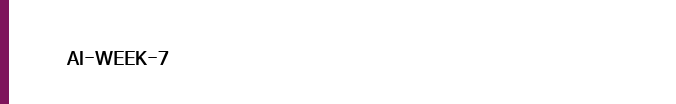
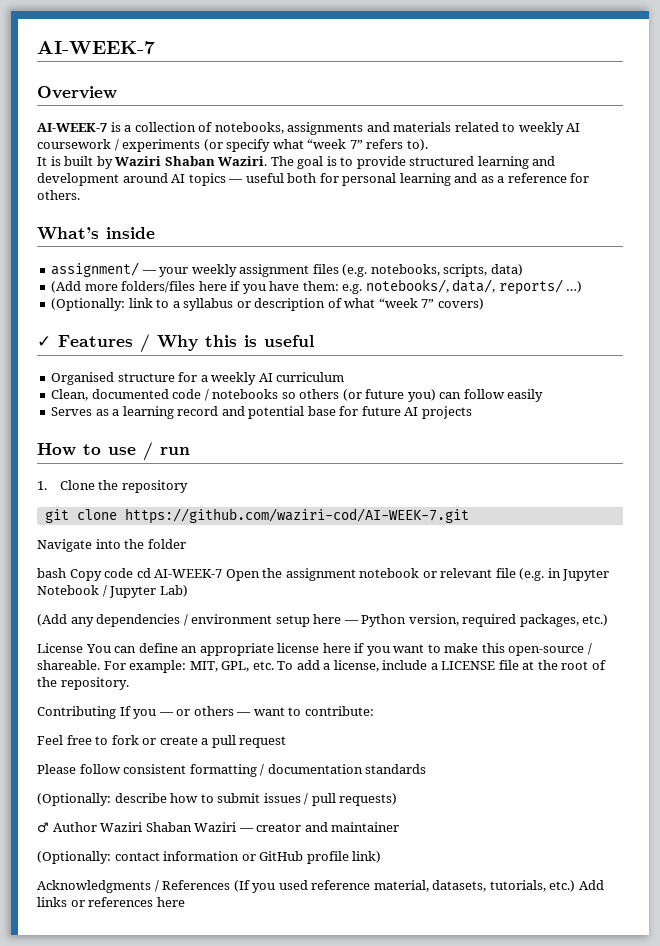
[66,51,169,65] AI-WEEK-7 -> [37,41,155,54] [37,86,117,99] [37,122,581,135] [37,139,428,152] [37,156,556,169] [37,173,590,186] [37,190,80,200] [37,227,155,240] [51,262,523,277] [51,279,583,295] [51,298,484,311] [37,334,314,353] [51,372,345,385] [51,389,544,402] [51,406,472,419] [37,442,190,461] [37,480,188,493] [44,508,469,524] [37,539,186,552] [37,568,610,581] [37,585,188,598] [37,614,609,627] [37,643,592,656] [37,660,606,673] [37,677,129,690] [37,706,374,719] [37,735,287,748] [37,764,427,777] [37,793,398,806] [37,822,400,833] [37,851,382,864] [37,880,604,893] [37,897,185,907] AI-WEEK-7 // Overview // AI-WEEK-7 is a collection of notebooks, assignments and materials related to weekly AI coursework / experiments (or specify what “week 7” refers to). // It is built by Waziri Shaban Waziri. The goal is to provide structured learning and development around AI topics — useful both for personal learning and as a reference for others. // What’s inside // assignment/ — your weekly assignment files (e.g. notebooks, scripts, data) // (Add more folders/files here if you have them: e.g. notebooks/, data/, reports/ …) // (Optionally: link to a syllabus or description of what “week 7” covers) // ✓ Features / Why this is useful // Organised structure for a weekly AI curriculum // Clean, documented code / notebooks so others (or future you) can follow easily // Serves as a learning record and potential base for future AI projects // How to use / run // 1. Clone the repository // git clone https://github.com/waziri-cod/AI-WEEK-7.git // Navigate into the folder // bash Copy code cd AI-WEEK-7 Open the assignment notebook or relevant file (e.g. in Jupyter Notebook / Jupyter Lab) // (Add any dependencies / environment setup here — Python version, required packages, etc.) // License You can define an appropriate license here if you want to make this open-source / shareable. For example: MIT, GPL, etc. To add a license, include a LICENSE file at the root of the repository. // Contributing If you — or others — want to contribute: // Feel free to fork or create a pull request // Please follow consistent formatting / documentation standards // (Optionally: describe how to submit issues / pull requests) // ♂ Author Waziri Shaban Waziri — creator and maintainer // (Optionally: contact information or GitHub profile link) // Acknowledgments / References (If you used reference material, datasets, tutorials, etc.) Add links or references here

